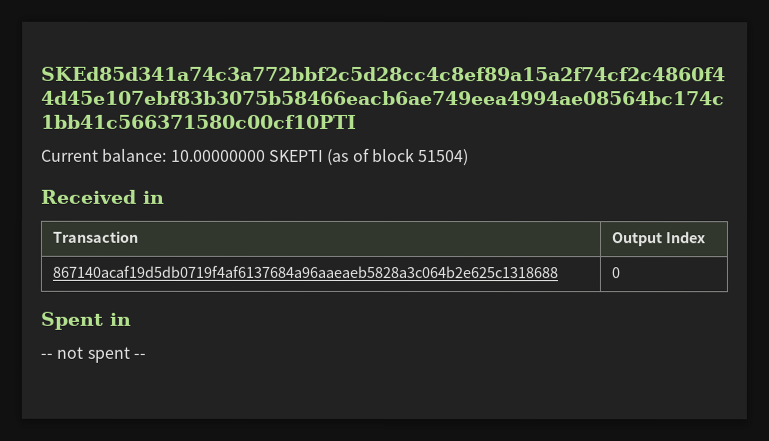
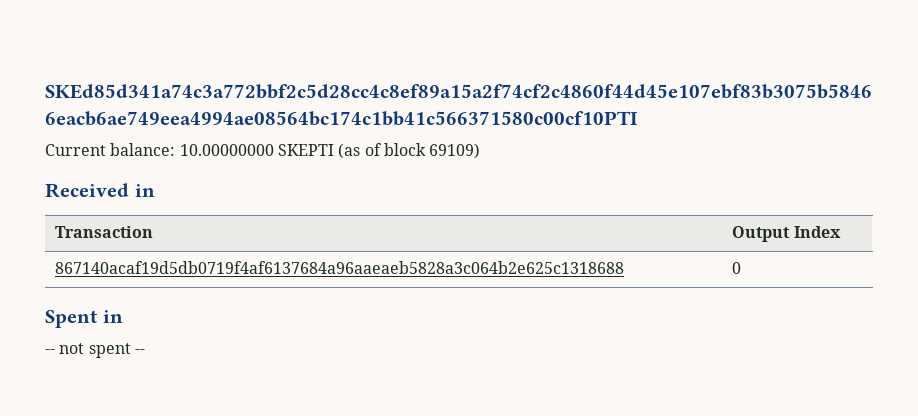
[418,149,470,167] 51504) -> [429,143,481,159] 69109)

